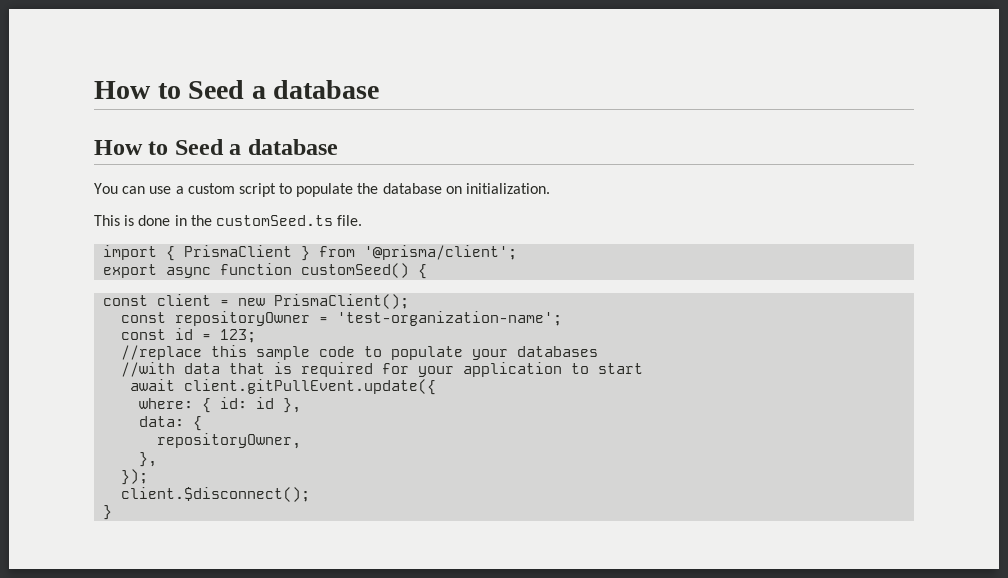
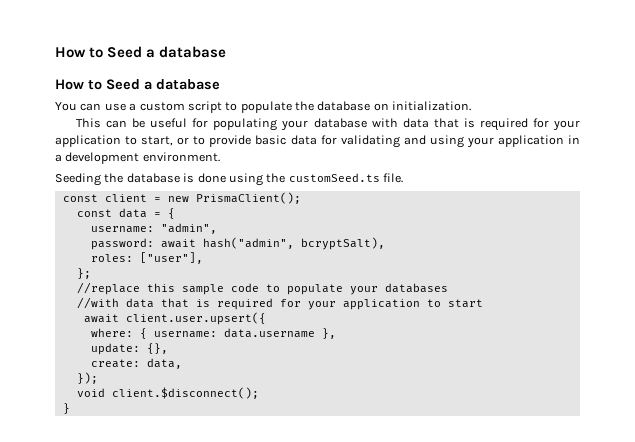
(120, 220) none -> [106,118,580,131] [55,135,580,148] [55,152,220,164] [55,173,180,186] can be useful for populating your database with data that is required for your application to start, or to provide basic data for validating and using your application in a development environment. // Seeding the database
[174,215,187,226] in -> [228,173,263,186] using
[103,245,518,261] [103,263,428,279] // import { PrismaClient } from '@prisma/client'; // export async function customSeed() { -> (403, 178) none
[175,311,563,326] [121,328,257,343] repositoryOwner = 'test-organization-name'; // const id = 123; -> [118,208,175,219] [90,223,217,234] [90,237,385,250] [90,252,203,264] [76,268,91,279] data = { // username: "admin", // password: await hash("admin", bcryptSalt), // roles: ["user"], // };
[184,379,437,395] client.gitPullEvent.update({ -> [125,312,266,325] client.user.upsert({
[220,397,302,413] [139,416,203,431] [157,433,302,449] [139,452,158,467] id: id }, // data: { // repositoryOwner, // }, -> [153,328,336,339] [90,343,168,355] [90,358,182,369] username: data.username }, // update: {}, // create: data,
(149, 477) none -> [76,388,105,397] void

